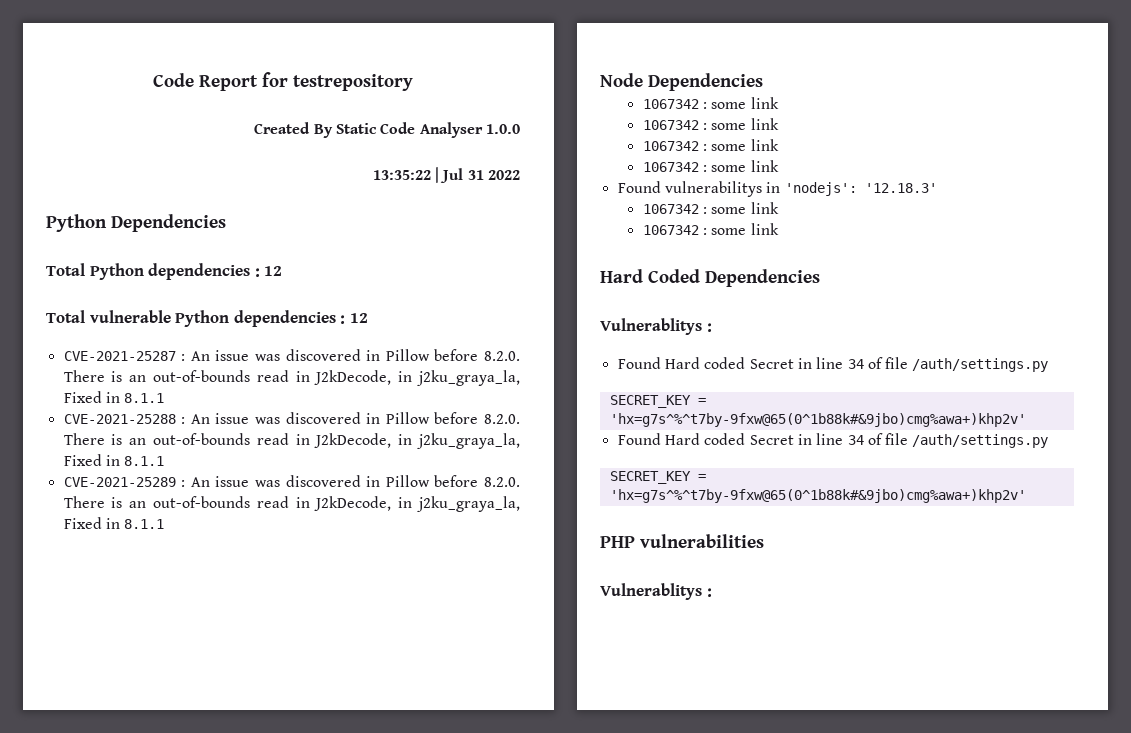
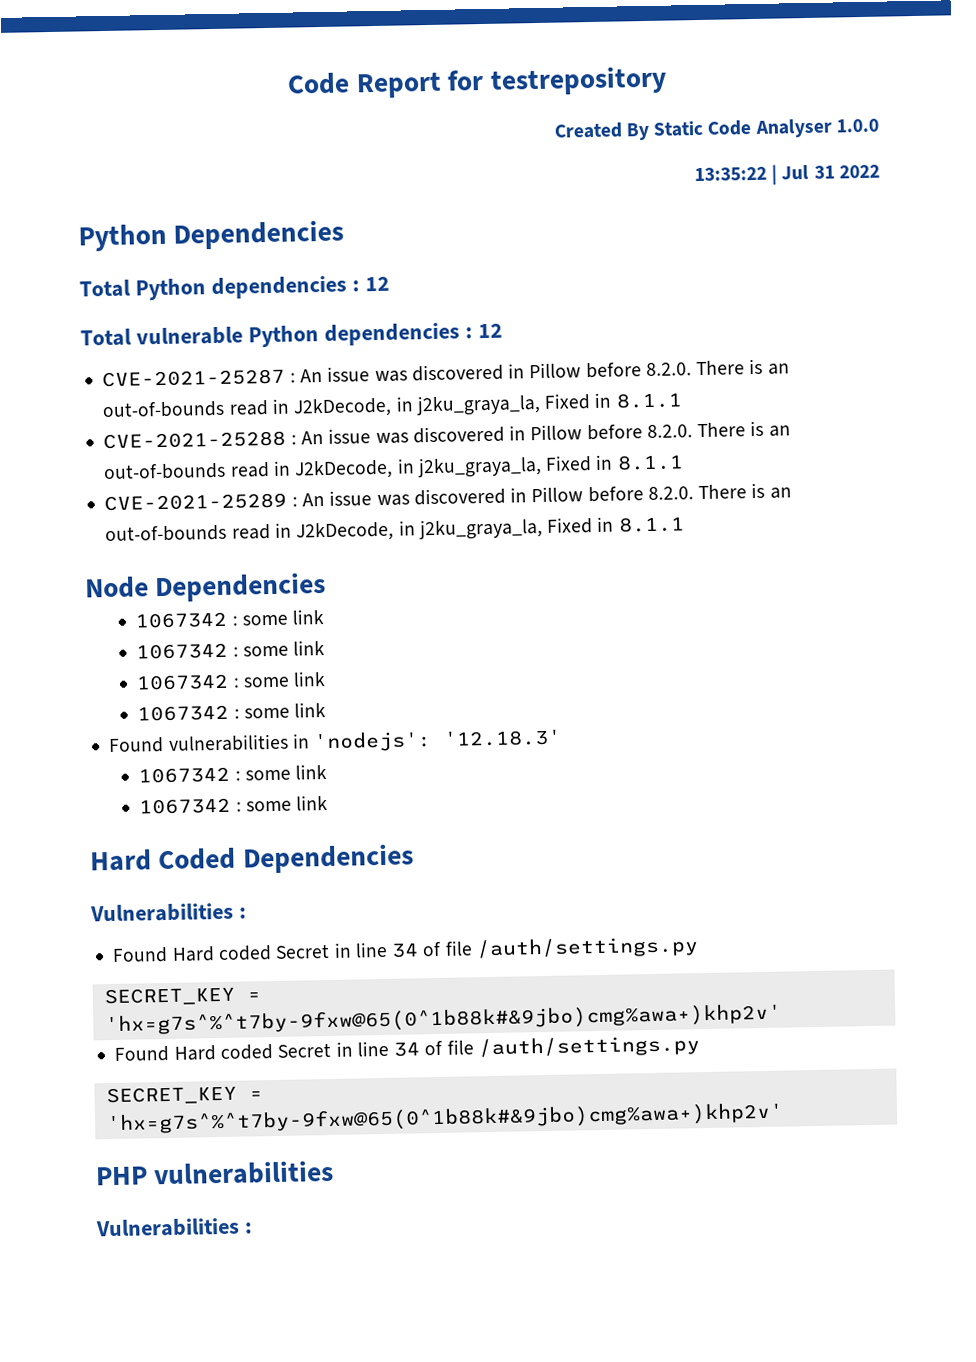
[664,181,762,197] vulnerabilitys -> [167,733,289,752] vulnerabilities
[600,318,702,335] Vulnerablitys -> [90,902,234,923] Vulnerabilities
[600,583,702,600] Vulnerablitys -> [95,1217,240,1238] Vulnerabilities

